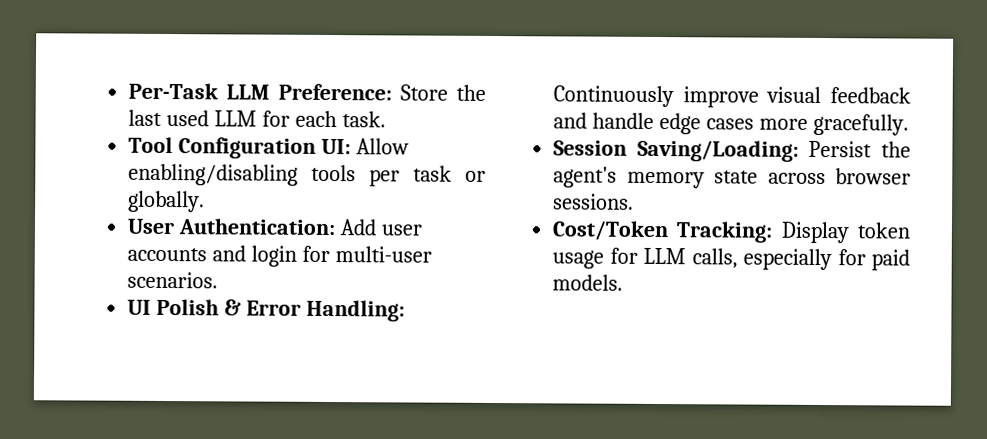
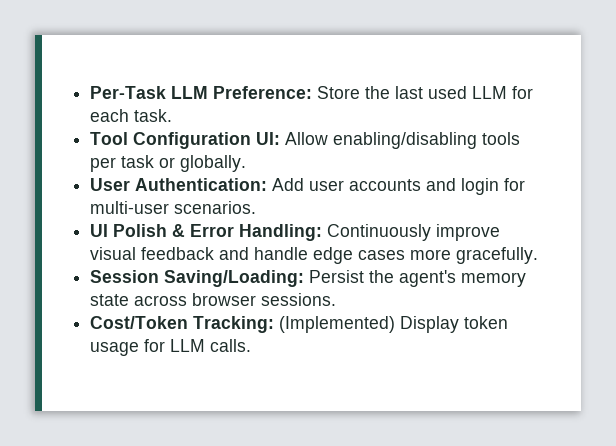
(773, 232) none -> [279,316,396,333] (Implemented)
[691,248,910,271] [552,274,624,291] calls, especially for paid models. -> [210,339,252,352] calls.

